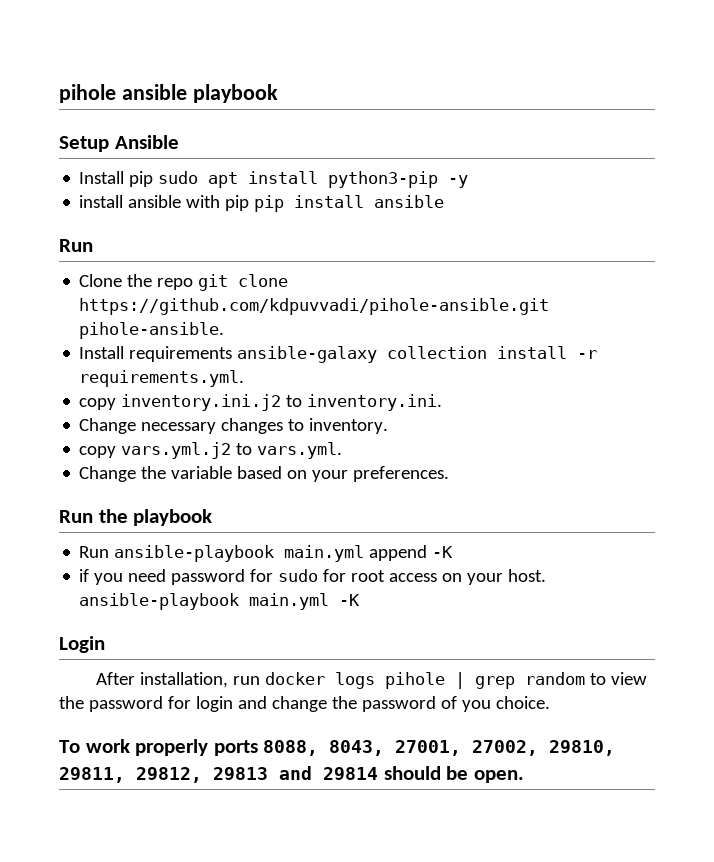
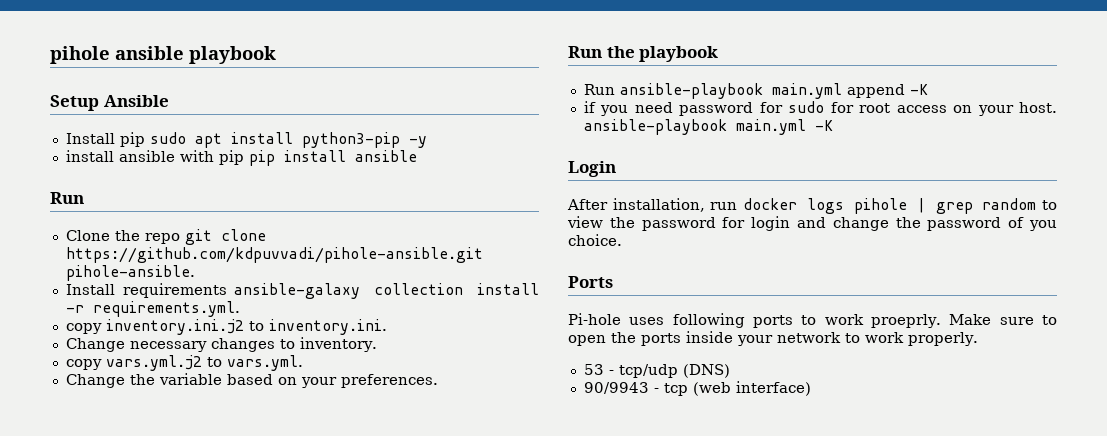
[59,739,616,756] [59,766,524,783] To work properly ports 8088, 8043, 27001, 27002, 29810, 29811, 29812, 29813 and 29814 should be open. -> [568,276,613,288] [568,313,1057,328] [568,331,978,346] [583,364,730,378] [583,381,811,396] Ports // Pi-hole uses following ports to work proeprly. Make sure to open the ports inside your network to work properly. // 53 - tcp/udp (DNS) // 90/9943 - tcp (web interface)

